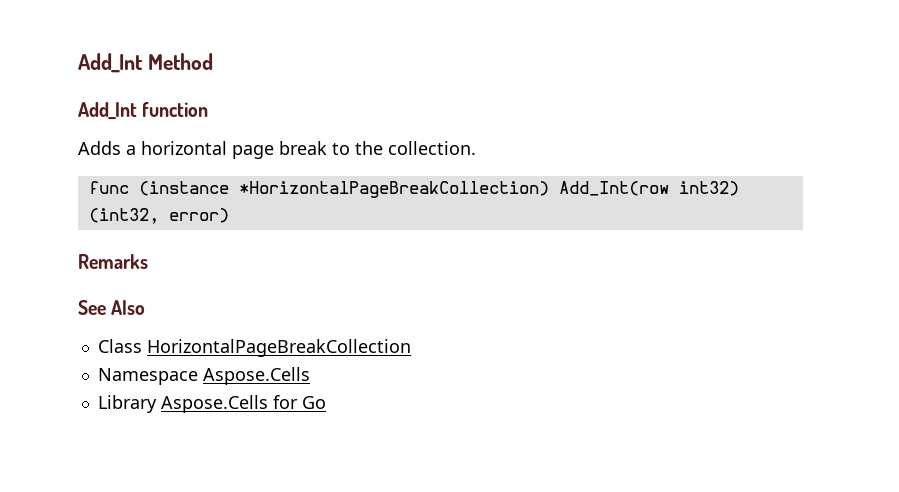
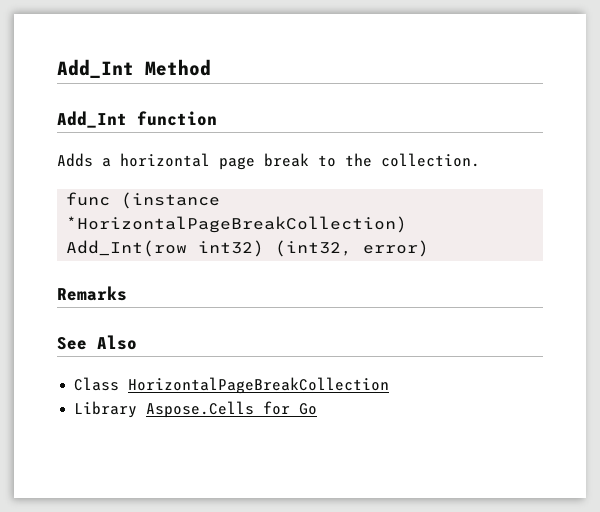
[97,367,310,385] // Namespace Aspose.Cells -> (390, 385) none

